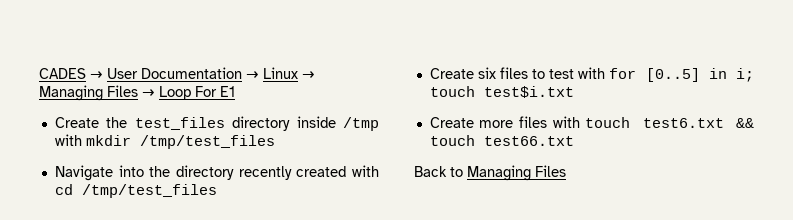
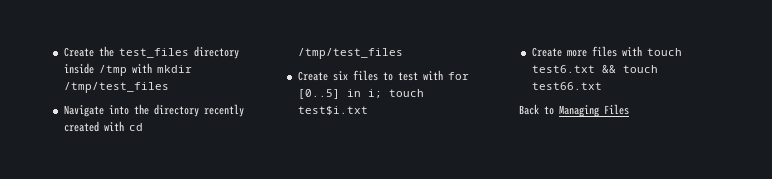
[39,67,315,79] [39,85,235,101] CADES → User Documentation → Linux → Managing Files → Loop For E1 // -> (63, 52) none

